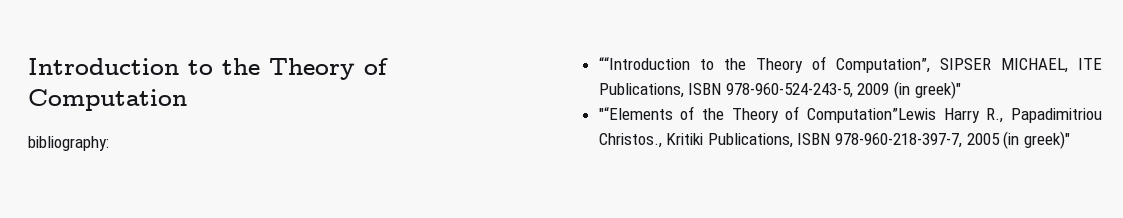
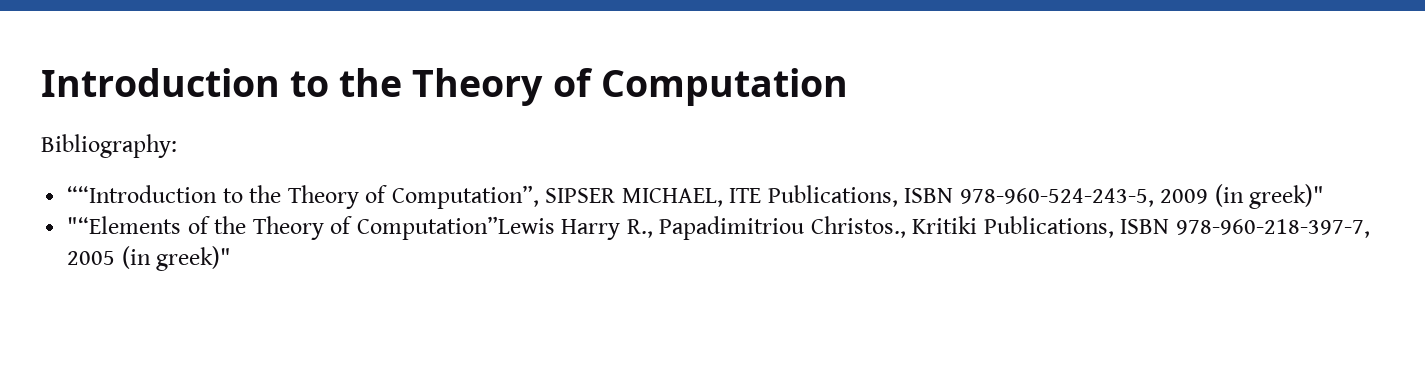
[28,136,109,151] bibliography: -> [41,134,177,158] Bibliography:

